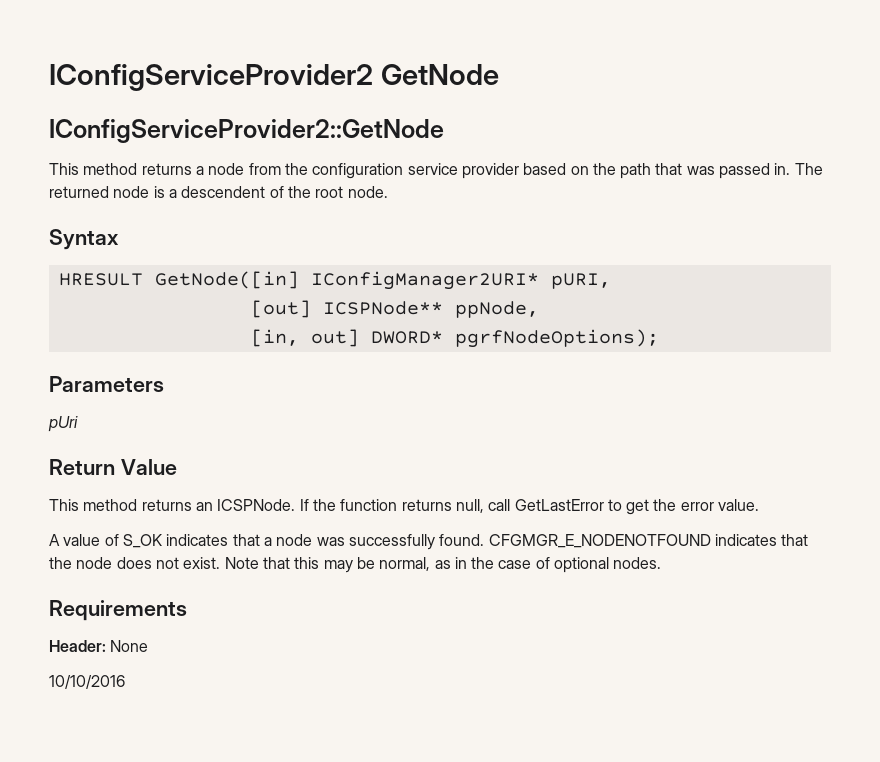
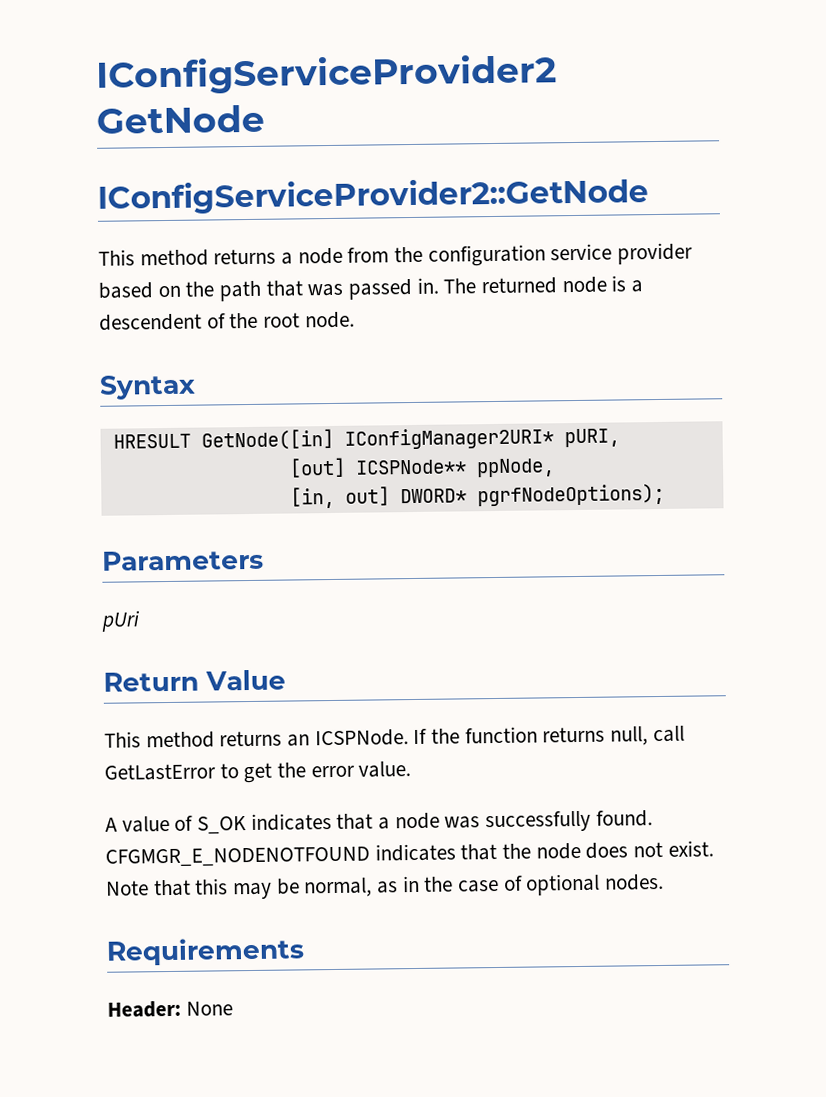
[49,675,125,689] // 10/10/2016 -> (233, 1008) none

